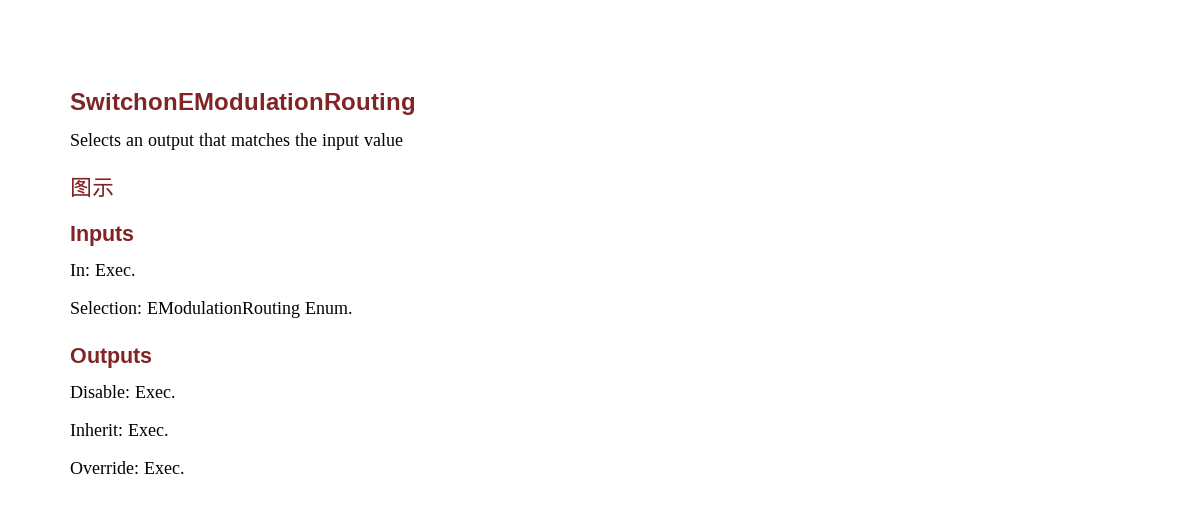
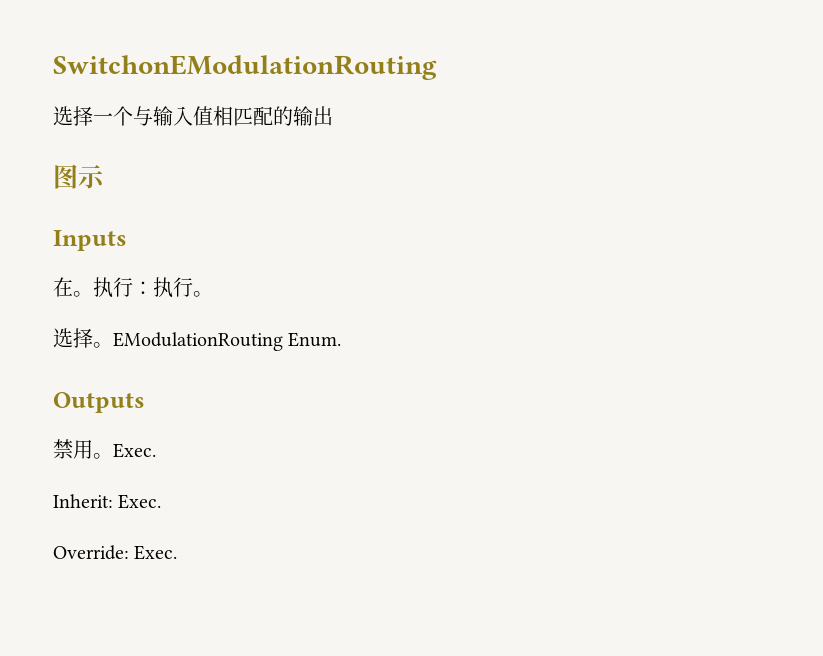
[70,133,403,150] [70,177,114,197] [70,226,134,246] [70,264,136,276] [70,301,142,314] Selects an output that matches the input value // 图示 // Inputs // In: Exec. // Selection: -> [53,106,333,126] [53,164,105,189] [53,230,127,251] [53,277,213,298] [53,328,113,348] 选择一个与输入值相匹配的输出 // 图示 // Inputs // 在。执行：执行。 // 选择。
[70,385,130,398] Disable: -> [53,439,113,459] 禁用。

